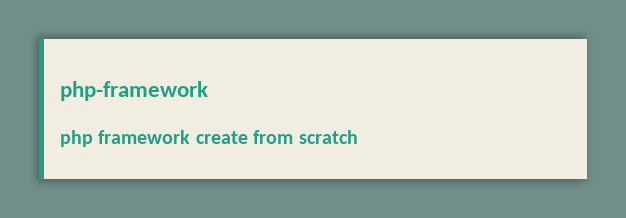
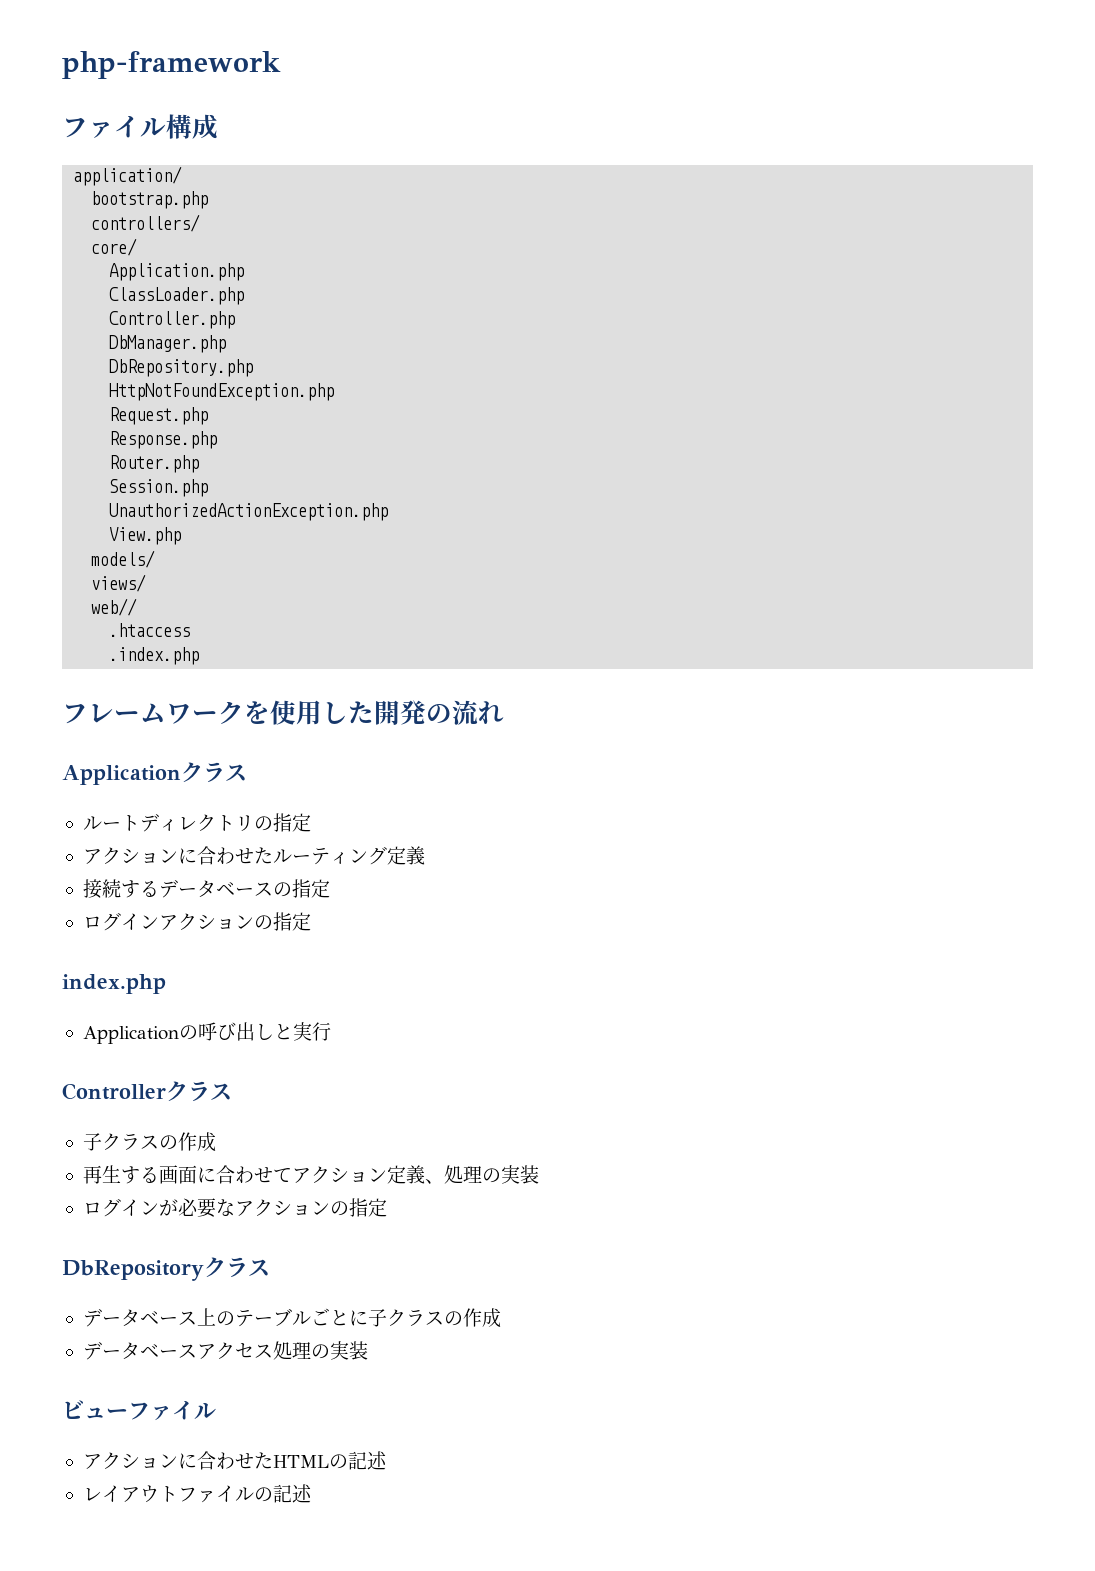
[60,130,358,147] php framework create from scratch -> [62,114,218,139] [73,166,183,186] [91,191,209,209] [91,214,201,232] [91,238,138,256] [109,263,245,281] [109,287,245,305] [109,311,236,329] [109,335,227,353] [109,359,254,377] [109,383,335,401] [109,407,209,425] [109,431,218,449] [109,455,200,473] [109,479,209,497] [109,503,389,521] [109,527,182,545] [91,550,156,568] [91,574,147,592] [91,598,138,616] [109,623,191,637] [109,647,200,665] [62,700,504,725] [62,762,247,785] [82,813,311,832] [82,846,425,865] [82,879,330,899] [82,912,311,931] [62,974,166,994] [82,1022,331,1044] [62,1081,232,1102] [82,1132,216,1152] [82,1165,539,1184] [82,1198,387,1218] [62,1257,270,1281] [82,1308,501,1328] [82,1341,368,1360] [62,1400,216,1421] [82,1451,387,1470] [82,1484,312,1503] ファイル構成 // application/ // bootstrap.php // controllers/ // core/ // Application.php // ClassLoader.php // Controller.php // DbManager.php // DbRepository.php // HttpNotFoundException.php // Request.php // Response.php // Router.php // Session.php // UnauthorizedActionException.php // View.php // models/ // views/ // web// // .htaccess // .index.php // フレームワークを使用した開発の流れ // Applicationクラス // ルートディレクトリの指定 // アクションに合わせたルーティング定義 // 接続するデータベースの指定 // ログインアクションの指定 // index.php // Applicationの呼び出しと実行 // Controllerクラス // 子クラスの作成 // 再生する画面に合わせてアクション定義、処理の実装 // ログインが必要なアクションの指定 // DbRepositoryクラス // データベース上のテーブルごとに子クラスの作成 // データベースアクセス処理の実装 // ビューファイル // アクションに合わせたHTMLの記述 // レイアウトファイルの記述

